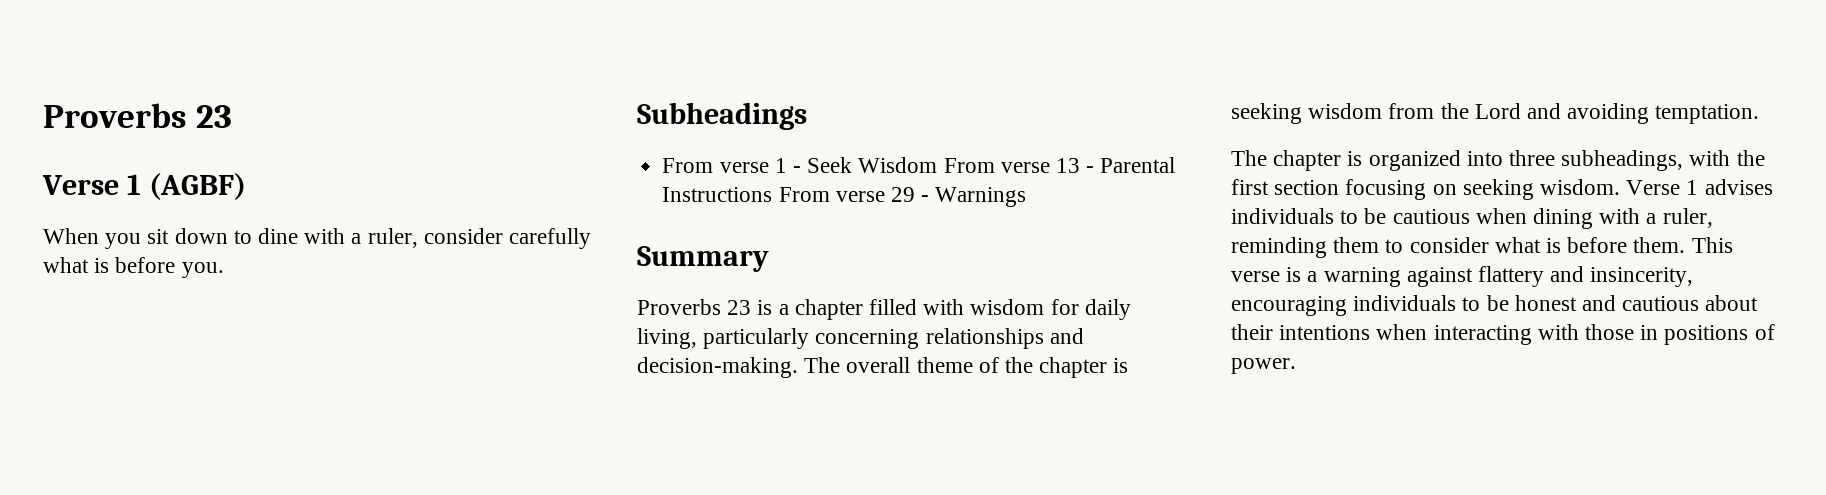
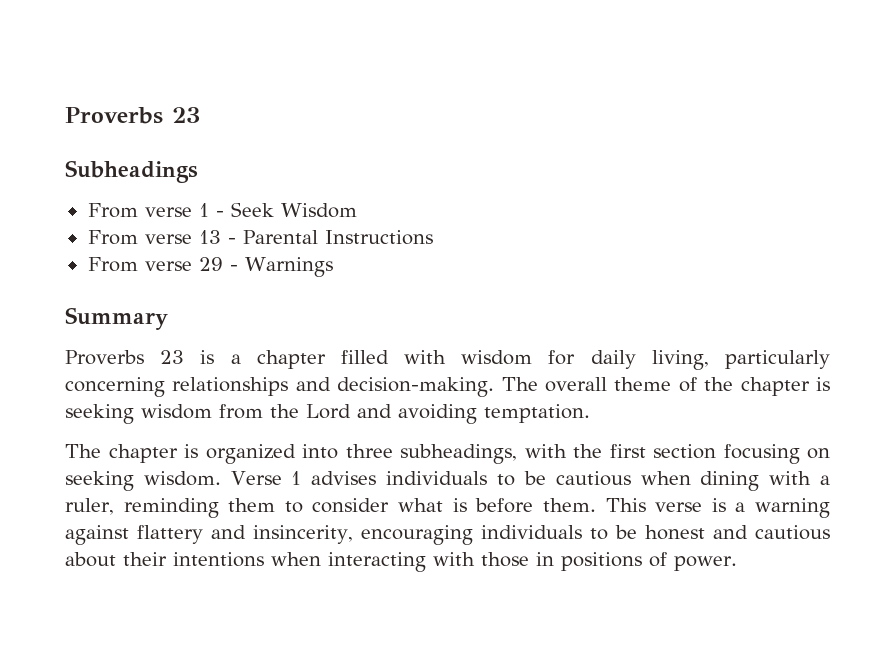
[43,103,233,128] [42,173,246,200] [43,228,592,249] [43,257,224,278] Proverbs 23 // Verse 1 (AGBF) // When you sit down to dine with a ruler, consider carefully what is before you. -> [65,107,200,124] Proverbs 23
(938, 165) none -> (357, 210) //
(773, 194) none -> (433, 237) //

